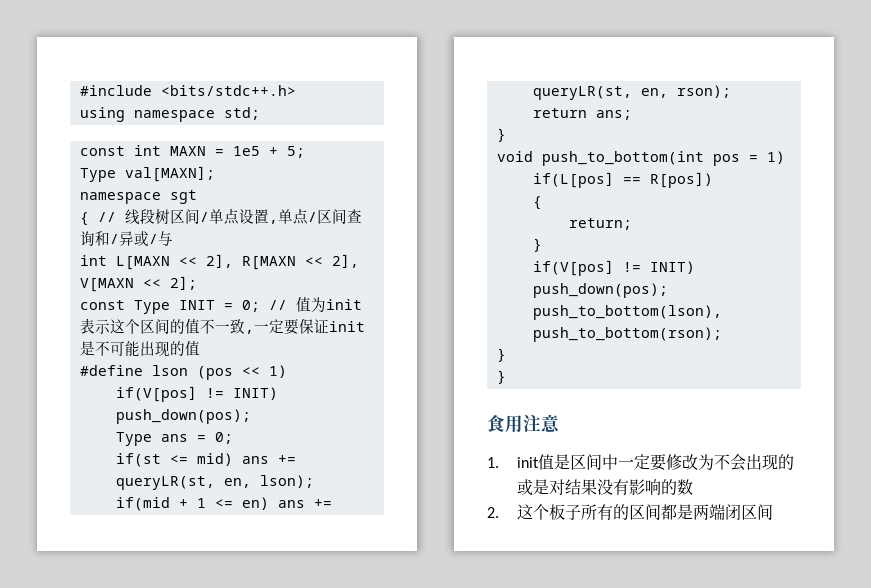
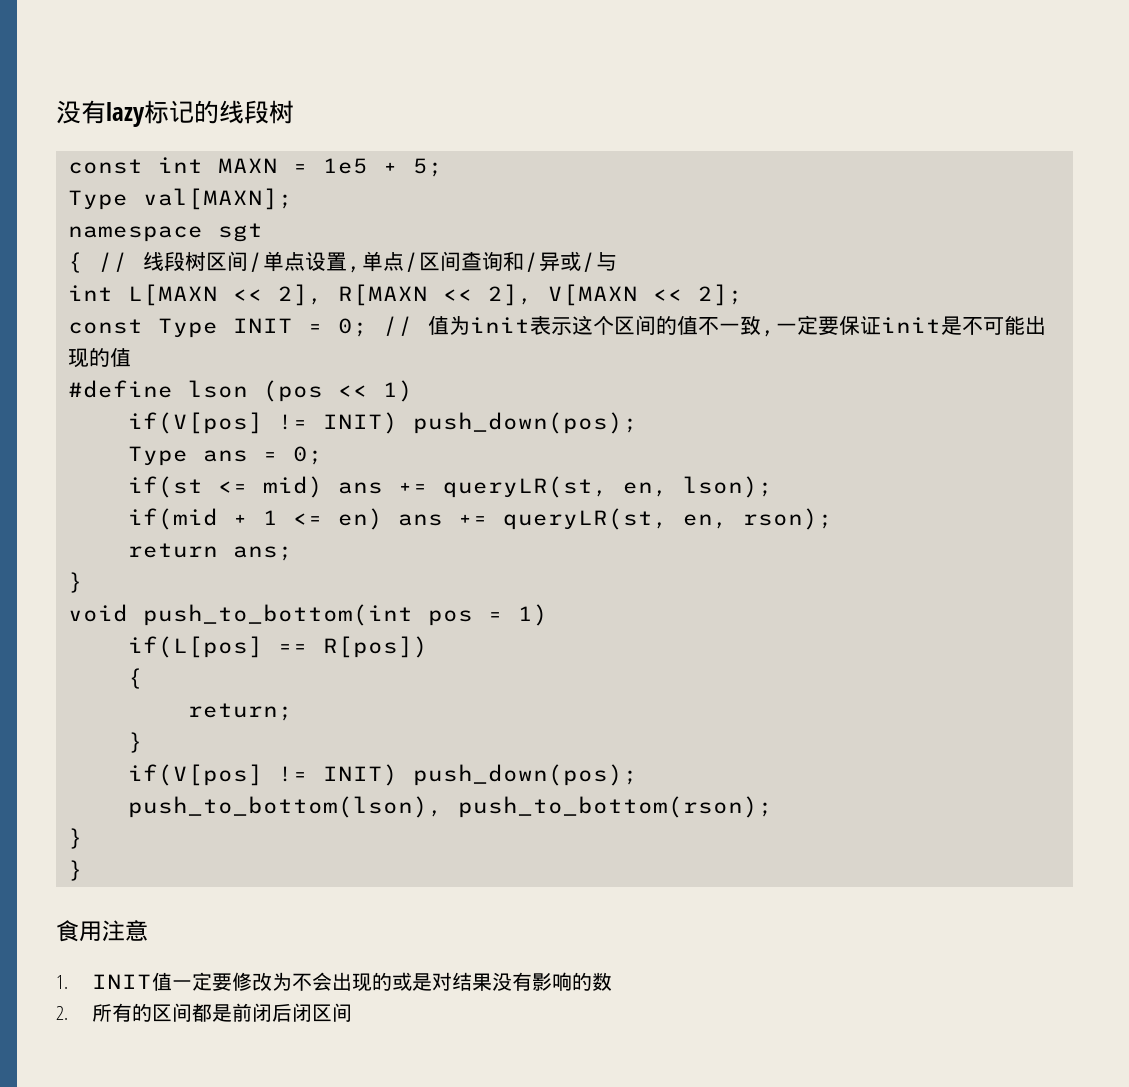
[79,85,296,96] [79,107,260,122] #include <bits/stdc++.h> // using namespace std; -> [56,100,294,127] 没有lazy标记的线段树
[516,454,618,470] init值是区间中 -> [92,972,173,991] INIT值
[516,504,581,520] 这个板子 -> (68, 1013) none
[692,504,725,520] 两端 -> [232,1003,293,1022] 前闭后

